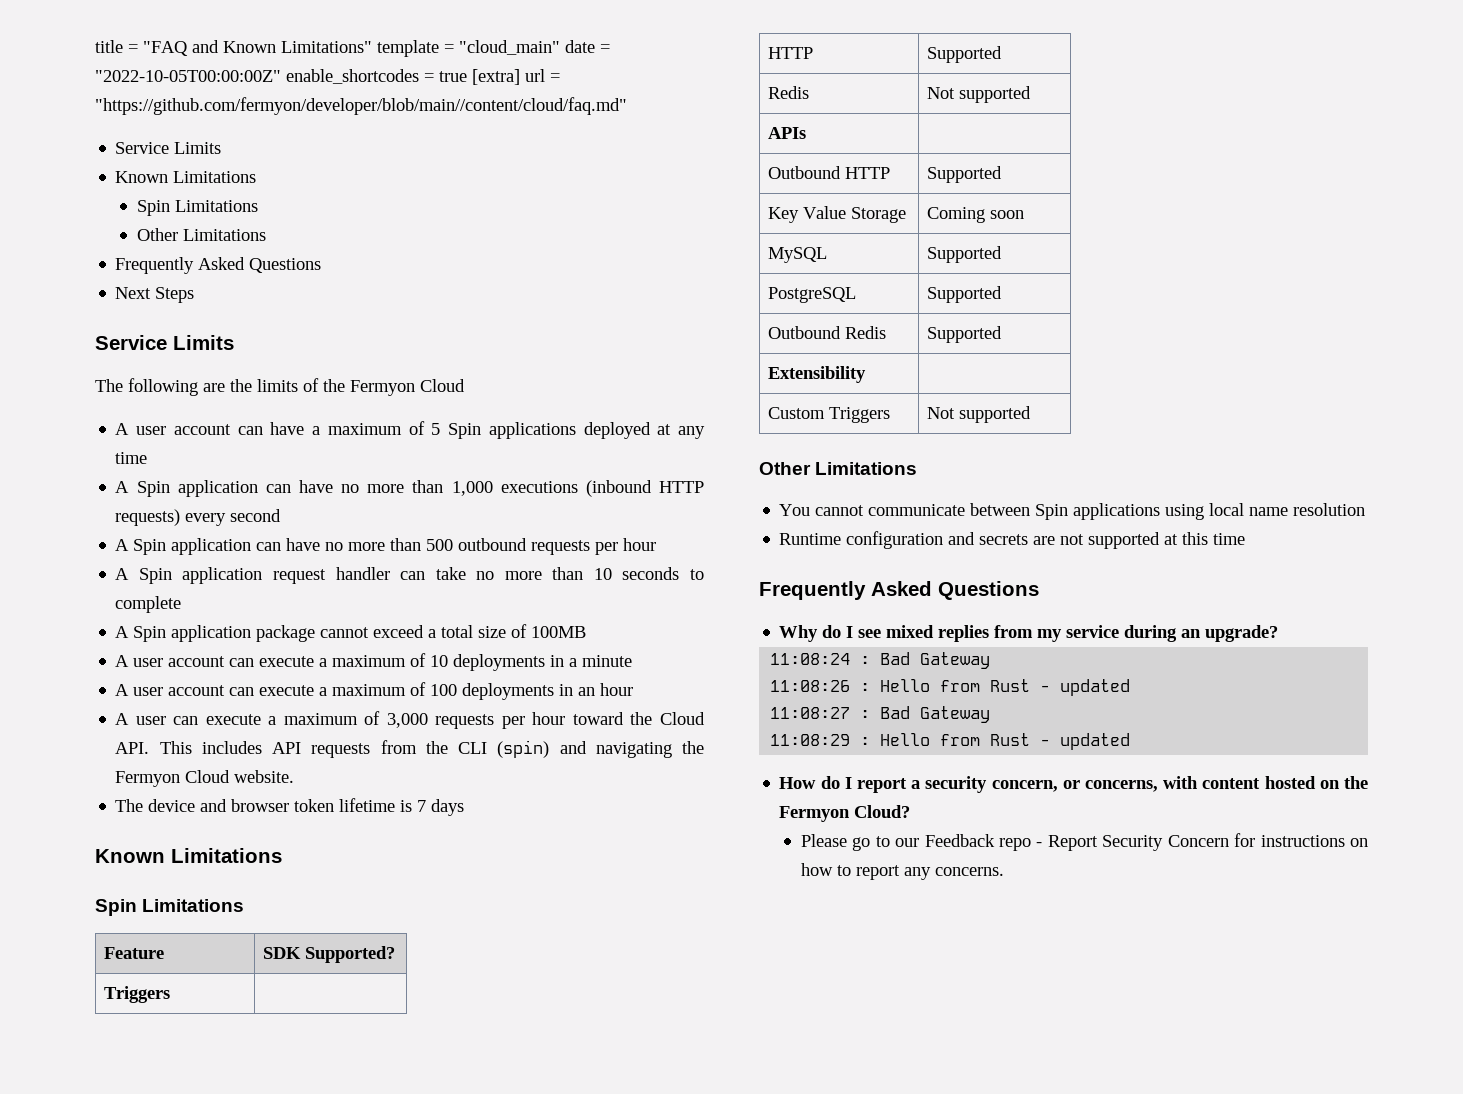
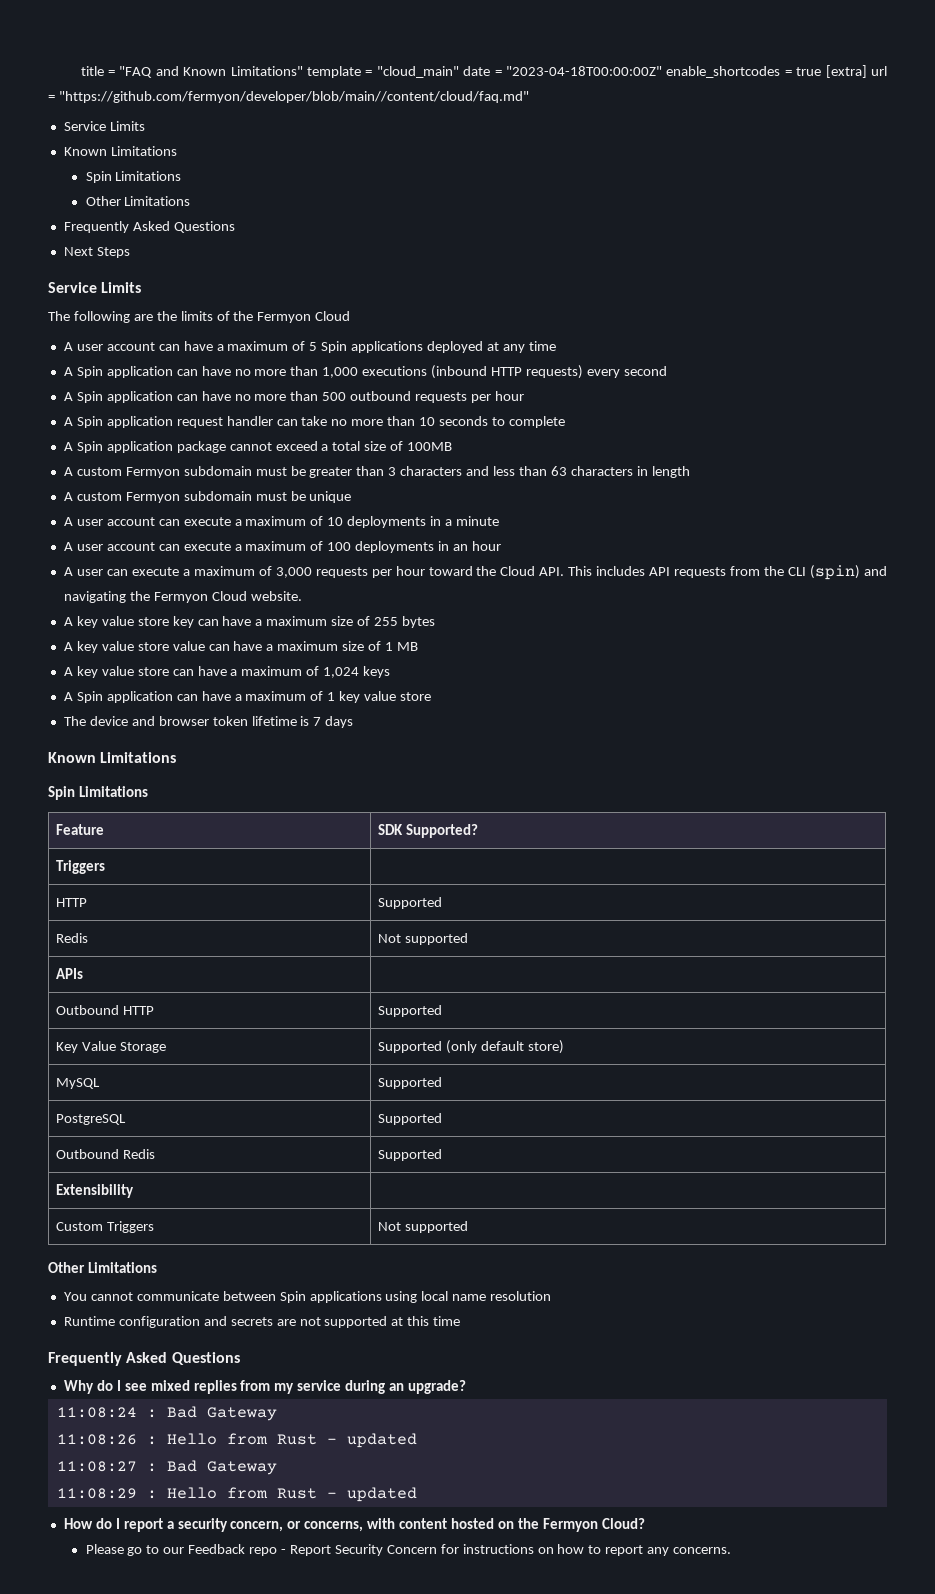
[95,70,281,82] "2022-10-05T00:00:00Z" -> [505,66,662,76] "2023-04-18T00:00:00Z"
(587, 632) none -> [63,466,690,478] [63,491,352,503] // A custom Fermyon subdomain must be greater than 3 characters and less than 63 characters in length // A custom Fermyon subdomain must be unique
(295, 776) none -> [63,616,435,628] [63,641,418,653] [63,666,391,678] [63,691,432,703] // A key value store key can have a maximum size of 255 bytes // A key value store value can have a maximum size of 1 MB // A key value store can have a maximum of 1,024 keys // A Spin application can have a maximum of 1 key value store
[926,207,1024,223] Coming soon -> [378,1040,564,1054] Supported (only default store)

